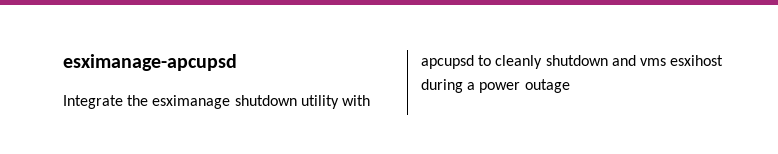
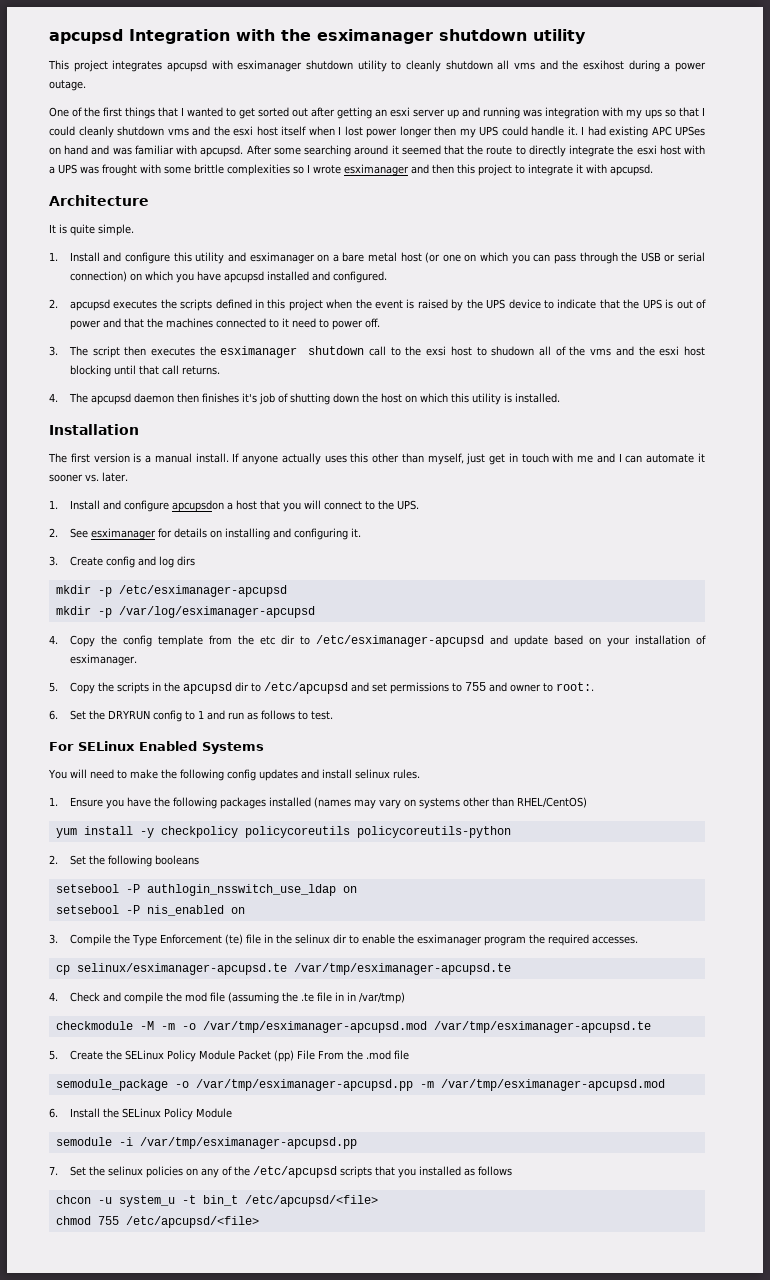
[63,54,237,71] [63,95,370,109] [421,55,724,69] [421,79,570,93] esximanage-apcupsd // Integrate the esximanage shutdown utility with apcupsd to cleanly shutdown and vms esxihost during a power outage -> [49,29,586,44] [48,60,706,72] [49,80,86,91] [49,107,705,119] [49,126,705,138] [49,145,706,157] [49,164,653,176] [49,195,149,206] [49,224,134,236] [49,252,705,264] [69,271,387,283] [49,299,707,311] [69,318,380,330] [49,346,706,358] [69,365,220,377] [49,393,560,405] [49,424,139,435] [48,453,705,465] [49,472,128,482] [49,500,419,512] [49,528,361,540] [49,556,195,568] [55,585,287,597] [55,606,315,618] [49,635,707,647] [69,654,137,666] [49,682,594,694] [49,710,333,722] [49,741,264,754] [48,769,420,781] [49,797,587,809] [55,826,511,838] [49,855,199,867] [55,884,357,896] [55,905,245,916] [49,934,638,946] [55,963,511,975] [49,992,405,1004] [55,1021,651,1033] [49,1050,409,1062] [55,1079,665,1091] [49,1108,232,1120] [55,1137,357,1149] [49,1166,512,1178] [55,1195,378,1207] [55,1216,259,1228] apcupsd Integration with the esximanager shutdown utility // This project integrates apcupsd with esximanager shutdown utility to cleanly shutdown all vms and the esxihost during a power outage. // One of the first things that I wanted to get sorted out after getting an esxi server up and running was integration with my ups so that I could cleanly shutdown vms and the esxi host itself when I lost power longer then my UPS could handle it. I had existing APC UPSes on hand and was familiar with apcupsd. After some searching around it seemed that the route to directly integrate the esxi host with a UPS was frought with some brittle complexities so I wrote esximanager and then this project to integrate it with apcupsd. // Architecture // It is quite simple. // 1. Install and configure this utility and esximanager on a bare metal host (or one on which you can pass through the USB or serial connection) on which you have apcupsd installed and configured. // 2. apcupsd executes the scripts defined in this project when the event is raised by the UPS device to indicate that the UPS is out of power and that the machines connected to it need to power off. // 3. The script then executes the esximanager shutdown call to the exsi host to shudown all of the vms and the esxi host blocking until that call returns. // 4. The apcupsd daemon then finishes it's job of shutting down the host on which this utility is installed. // Installation // The first version is a manual install. If anyone actually uses this other than myself, just get in touch with me and I can automate it sooner vs. later. // 1. Install and configure apcupsdon a host that you will connect to the UPS. // 2. See esximanager for details on installing and configuring it. // 3. Create config and log dirs // mkdir -p /etc/esximanager-apcupsd // mkdir -p /var/log/esximanager-apcupsd // 4. Copy the config template from the etc dir to /etc/esximanager-apcupsd and update based on your installation of esximanager. // 5. Copy the scripts in the apcupsd dir to /etc/apcupsd and set permissions to 755 and owner to root:. // 6. Set the DRYRUN config to 1 and run as follows to test. // For SELinux Enabled Systems // You will need to make the following config updates and install selinux rules. // 1. Ensure you have the following packages installed (names may vary on systems other than RHEL/CentOS) // yum install -y checkpolicy policycoreutils policycoreutils-python // 2. Set the following booleans // setsebool -P authlogin_nsswitch_use_ldap on // setsebool -P nis_enabled on // 3. Compile the Type Enforcement (te) file in the selinux dir to enable the esximanager program the required accesses. // cp selinux/esximanager-apcupsd.te /var/tmp/esximanager-apcupsd.te // 4. Check and compile the mod file (assuming the .te file in in /var/tmp) // checkmodule -M -m -o /var/tmp/esximanager-apcupsd.mod /var/tmp/esximanager-apcupsd.te // 5. Create the SELinux Policy Module Packet (pp) File From the .mod file // semodule_package -o /var/tmp/esximanager-apcupsd.pp -m /var/tmp/esximanager-apcupsd.mod // 6. Install the SELinux Policy Module // semodule -i /var/tmp/esximanager-apcupsd.pp // 7. Set the selinux policies on any of the /etc/apcupsd scripts that you installed as follows // chcon -u system_u -t bin_t /etc/apcupsd/<file> // chmod 755 /etc/apcupsd/<file>

